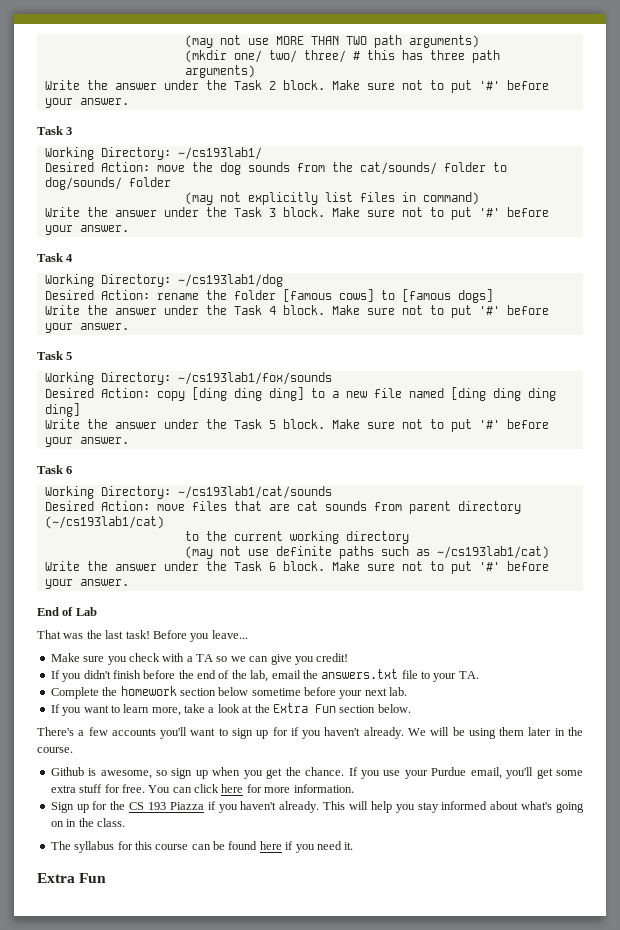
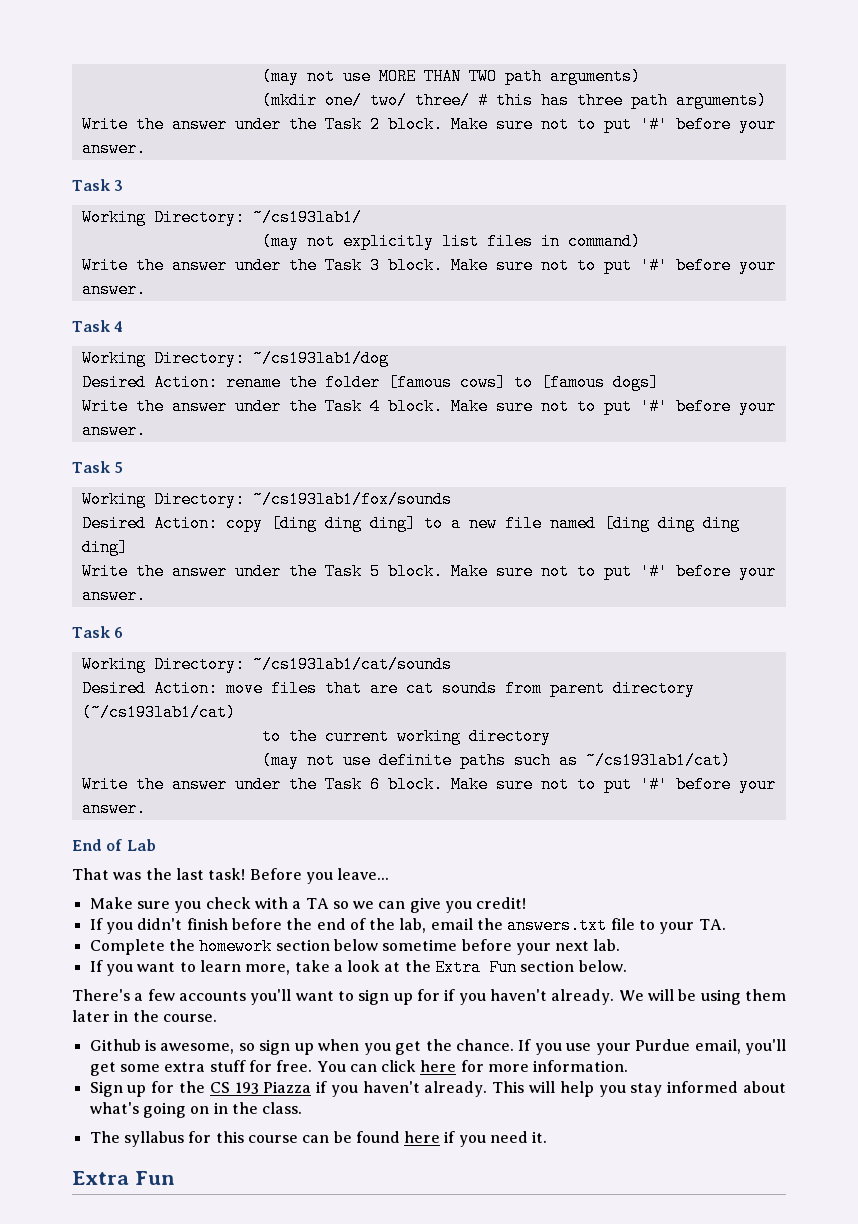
[44,162,507,175] [44,177,171,190] // Desired Action: move the dog sounds from the cat/sounds/ folder to dog/sounds/ folder -> (362, 217) none

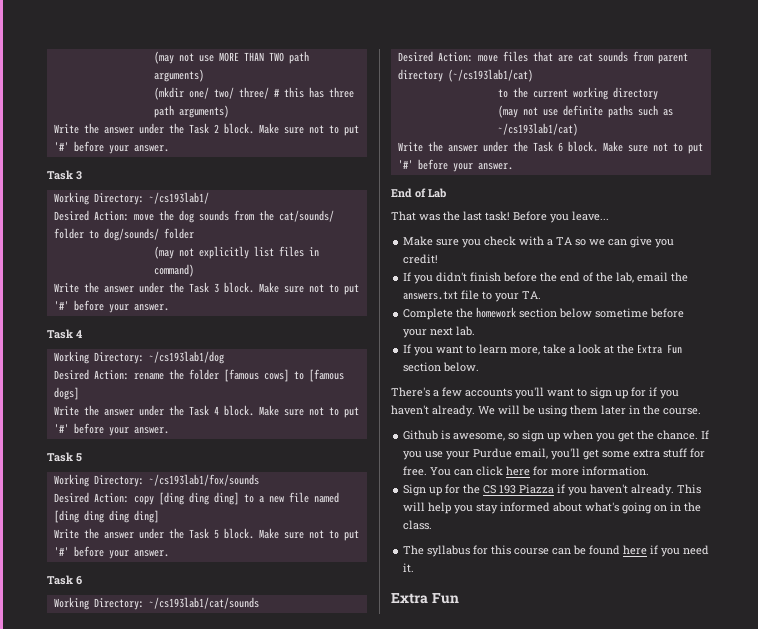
(362, 217) none -> [53,210,334,223] [53,228,194,241] // Desired Action: move the dog sounds from the cat/sounds/ folder to dog/sounds/ folder

